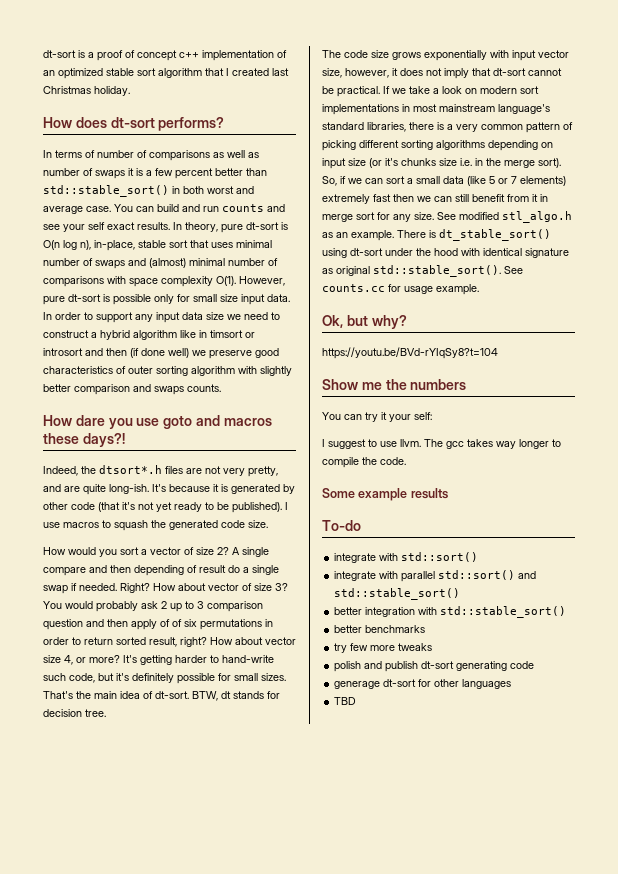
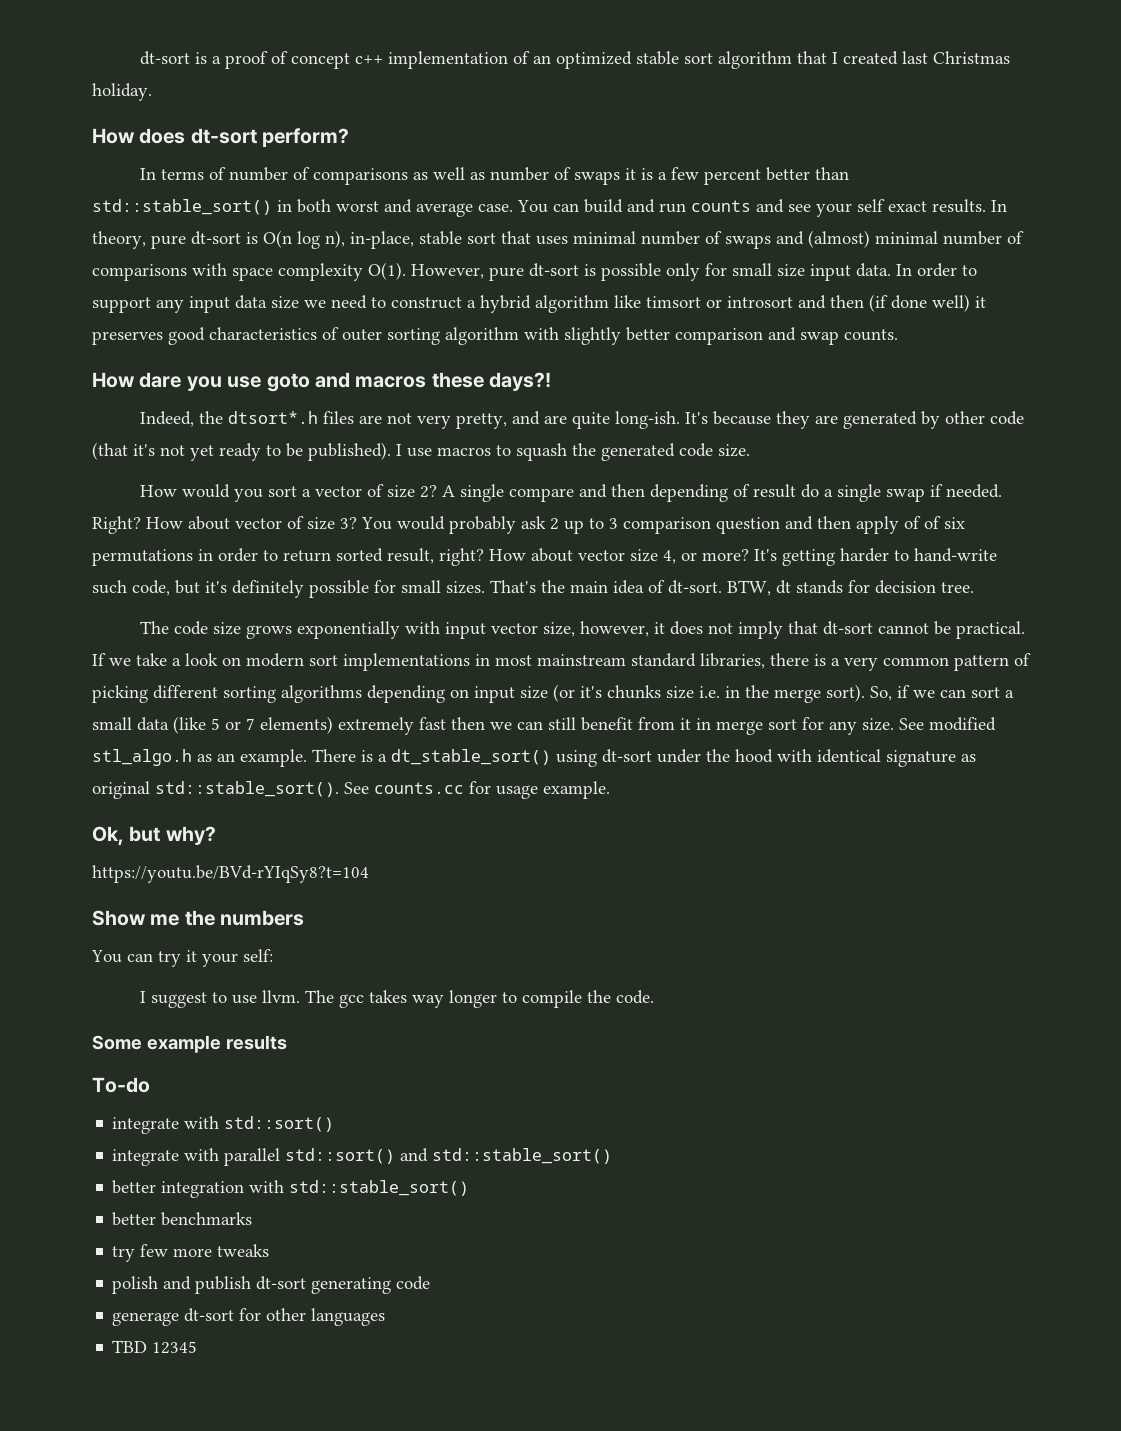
[158,117,225,131] performs? -> [262,128,350,147] perform?
[199,330,207,338] in -> (641, 301) none
[192,350,252,359] we preserve -> [975,296,986,308] [92,331,163,345] it preserves
[154,386,184,395] swaps -> [800,331,839,345] swap
[213,484,228,492] it is -> [775,411,838,429] they are
[498,104,550,114] language's -> (626, 660) none
(436, 234) none -> [378,754,387,762] a
(357, 701) none -> [152,1341,198,1354] 12345

